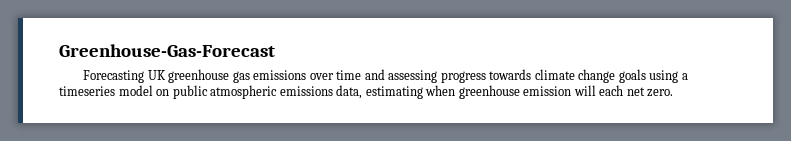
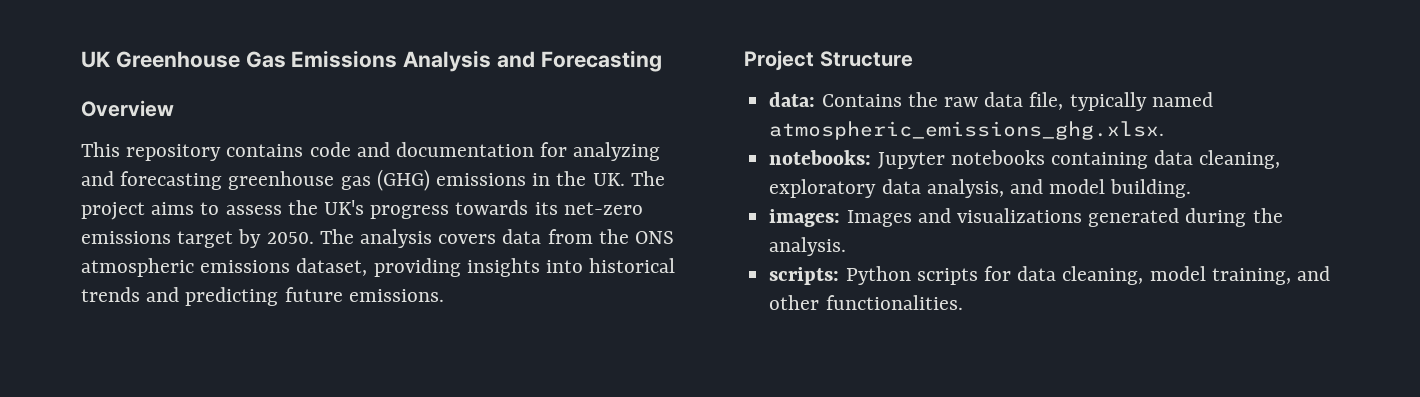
[59,44,275,57] [83,69,688,83] [59,85,674,99] Greenhouse-Gas-Forecast // Forecasting UK greenhouse gas emissions over time and assessing progress towards climate change goals using a timeseries model on public atmospheric emissions data, estimating when greenhouse emission will each net zero. -> [81,50,662,72] [81,100,174,117] [81,142,661,161] [81,169,665,191] [81,200,643,220] [81,229,675,248] [81,258,676,277] [81,287,444,306] [744,50,913,71] [769,92,1213,111] [769,121,1165,140] [769,150,1281,169] [769,179,1192,198] [769,208,1283,227] [769,237,847,256] [769,266,1330,285] [769,295,963,310] UK Greenhouse Gas Emissions Analysis and Forecasting // Overview // This repository contains code and documentation for analyzing and forecasting greenhouse gas (GHG) emissions in the UK. The project aims to assess the UK's progress towards its net-zero emissions target by 2050. The analysis covers data from the ONS atmospheric emissions dataset, providing insights into historical trends and predicting future emissions. // Project Structure // data: Contains the raw data file, typically named atmospheric_emissions_ghg.xlsx. // notebooks: Jupyter notebooks containing data cleaning, exploratory data analysis, and model building. // images: Images and visualizations generated during the analysis. // scripts: Python scripts for data cleaning, model training, and other functionalities.

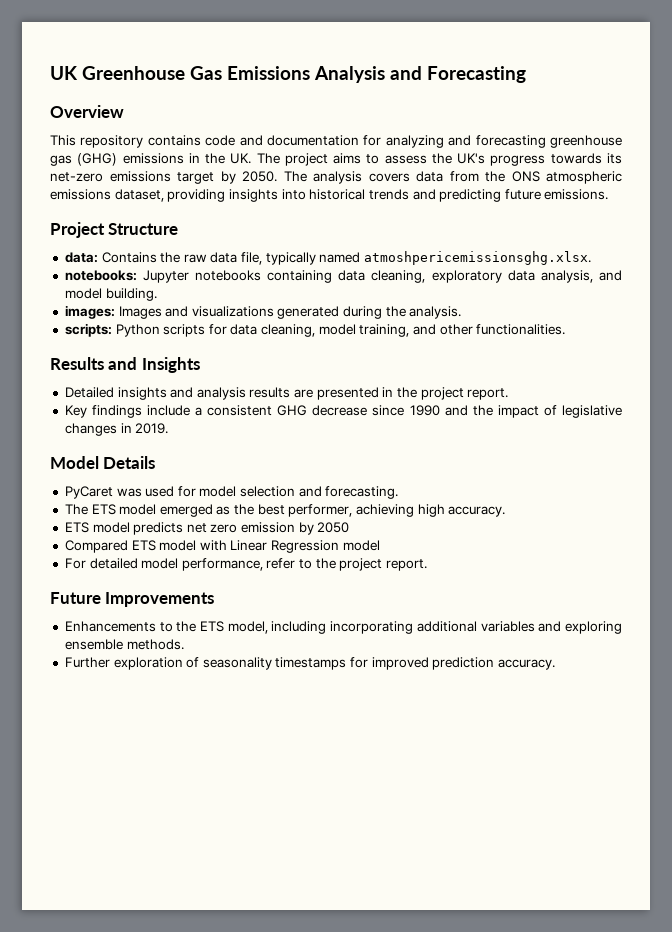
[769,121,1165,140] atmospheric_emissions_ghg.xlsx. -> [364,251,592,265] atmoshpericemissionsghg.xlsx.
(963, 302) none -> [50,357,200,373] [64,387,509,400] [64,405,623,418] [64,423,169,436] [50,456,156,469] [64,486,399,499] [64,504,506,517] [64,522,350,535] [64,540,380,553] [64,558,428,571] [50,592,215,607] [64,621,622,634] [64,639,184,650] [64,657,556,670] // Results and Insights // Detailed insights and analysis results are presented in the project report. // Key findings include a consistent GHG decrease since 1990 and the impact of legislative changes in 2019. // Model Details // PyCaret was used for model selection and forecasting. // The ETS model emerged as the best performer, achieving high accuracy. // ETS model predicts net zero emission by 2050 // Compared ETS model with Linear Regression model // For detailed model performance, refer to the project report. // Future Improvements // Enhancements to the ETS model, including incorporating additional variables and exploring ensemble methods. // Further exploration of seasonality timestamps for improved prediction accuracy.

